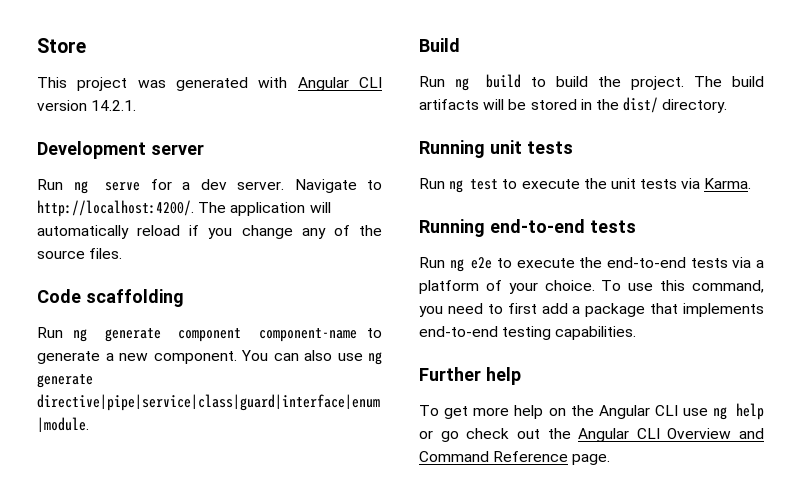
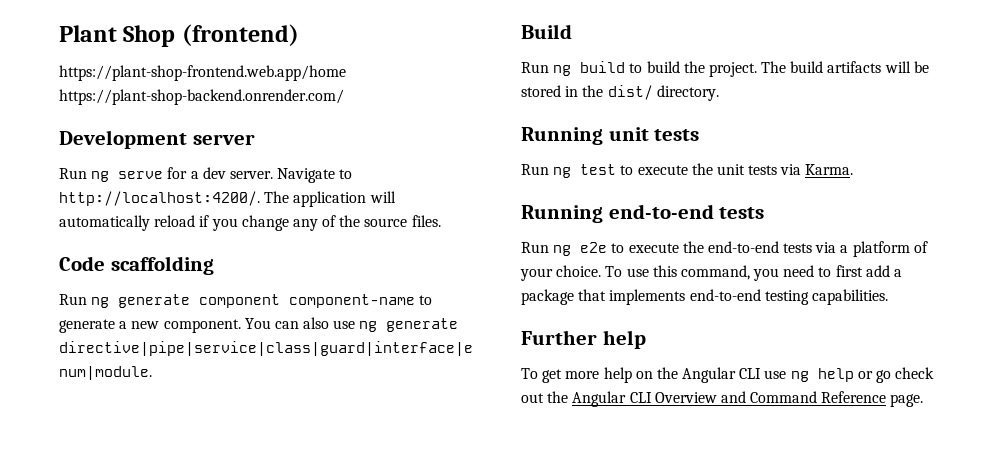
[37,38,86,53] [37,77,382,91] [37,100,137,111] Store // This project was generated with Angular CLI version 14.2.1. -> [59,24,299,47] [59,65,346,81] [59,89,344,105] Plant Shop (frontend) // https://plant-shop-frontend.web.app/home https://plant-shop-backend.onrender.com/

